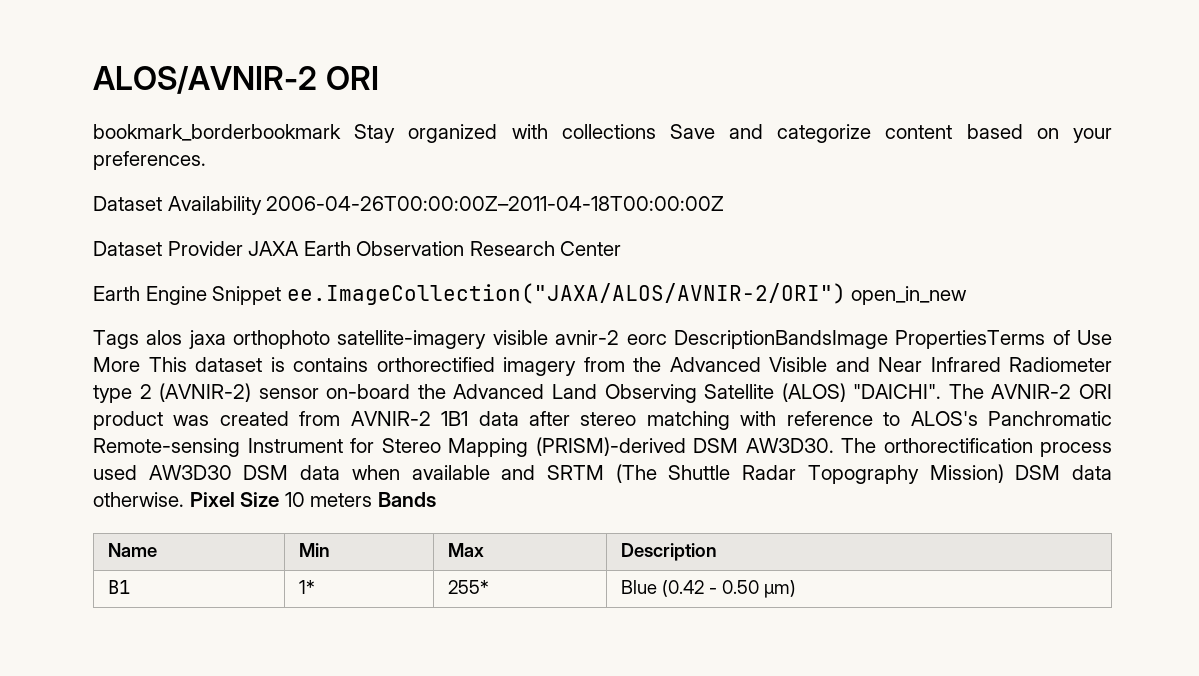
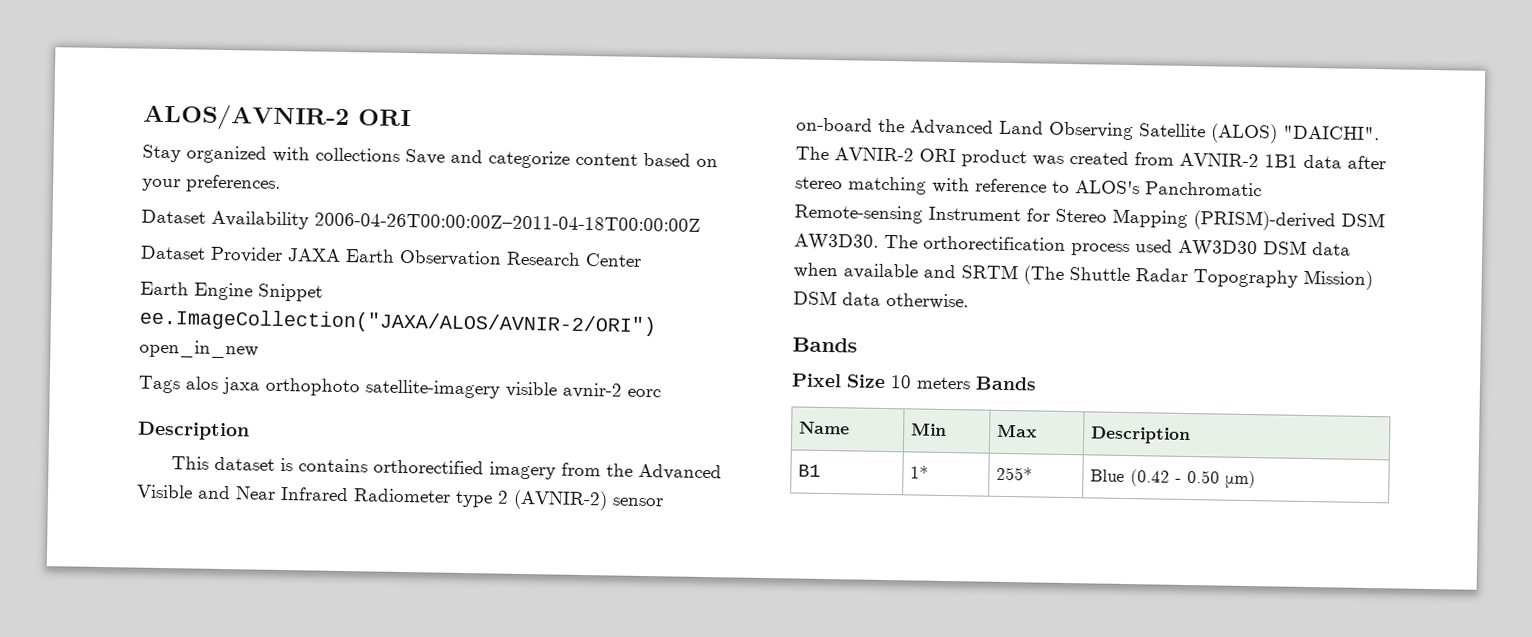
[93,124,341,141] bookmark_borderbookmark -> (411, 118) none
[673,330,1112,349] [93,357,140,372] DescriptionBandsImage PropertiesTerms of Use More -> [137,421,250,441] // Description //
(184, 499) none -> [792,337,858,353] // Bands //

